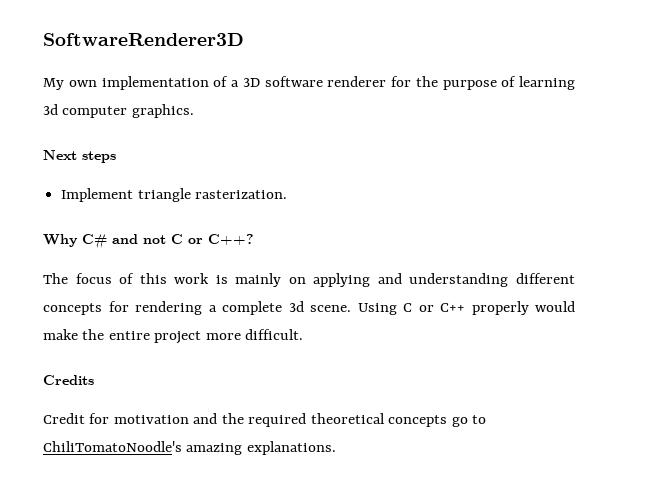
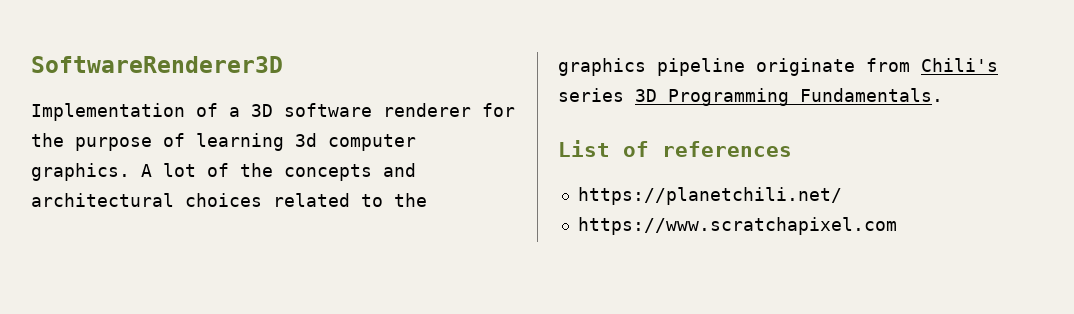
[43,76,209,90] My own implementation -> [31,103,185,121] Implementation
[43,150,116,163] [61,188,288,202] [43,234,254,249] [43,273,575,287] [43,301,575,315] [43,329,304,344] [43,375,94,385] [43,413,487,427] [43,441,336,455] // Next steps // Implement triangle rasterization. // Why C# and not C or C++? // The focus of this work is mainly on applying and understanding different concepts for rendering a complete 3d scene. Using C or C++ properly would make the entire project more difficult. // Credits // Credit for motivation and the required theoretical concepts go to ChiliTomatoNoodle's amazing explanations. -> [141,163,416,181] [31,193,427,207] [558,58,998,76] [558,88,943,106] [558,140,792,157] [577,187,842,205] [577,217,897,235] A lot of the concepts and architectural choices related to the graphics pipeline originate from Chili's series 3D Programming Fundamentals. // List of references // https://planetchili.net/ // https://www.scratchapixel.com

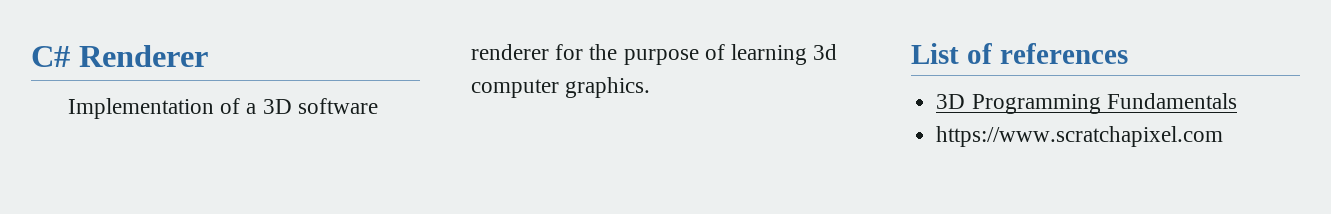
[31,56,283,73] SoftwareRenderer3D -> [31,45,208,67] C# Renderer
[141,163,416,181] [31,193,427,207] [558,58,998,76] [558,88,943,106] A lot of the concepts and architectural choices related to the graphics pipeline originate from Chili's series 3D Programming Fundamentals. -> (651, 87) none
[577,187,842,205] https://planetchili.net/ -> [936,93,1237,114] 3D Programming Fundamentals

